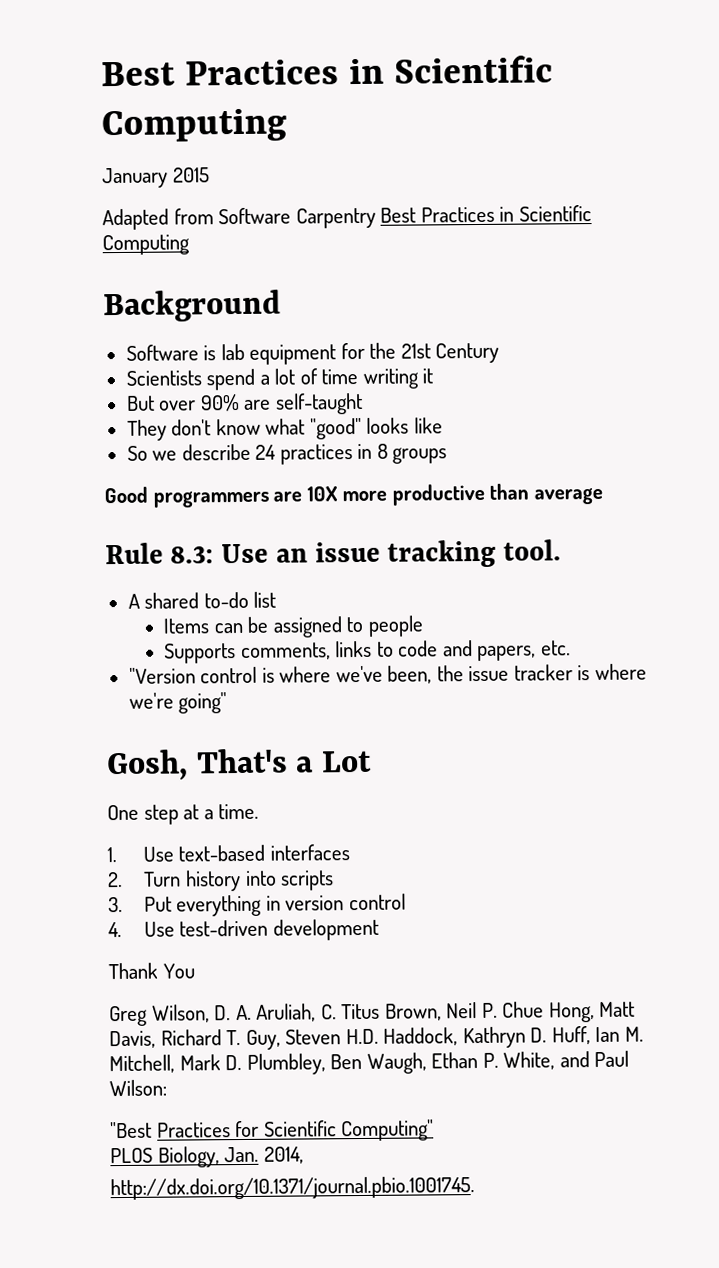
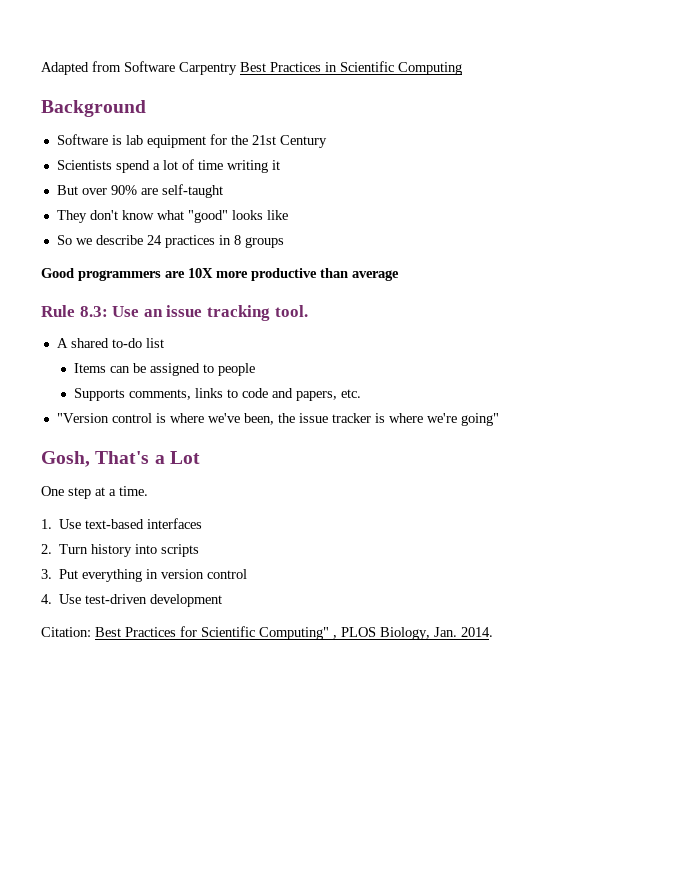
[101,55,554,87] [101,108,287,143] [102,167,210,189] Best Practices in Scientific Computing // January 2015 // -> (41, 68) none
[108,962,195,980] [109,1001,636,1027] [109,1026,644,1050] [109,1050,630,1075] [109,1079,167,1097] [110,1121,152,1139] Thank You // Greg Wilson, D. A. Aruliah, C. Titus Brown, Neil P. Chue Hong, Matt Davis, Richard T. Guy, Steven H.D. Haddock, Kathryn D. Huff, Ian M. Mitchell, Mark D. Plumbley, Ben Waugh, Ethan P. White, and Paul Wilson: // "Best -> [41,627,121,637] Citation: Best
(435, 1130) // -> [333,635,337,639] ,
[263,1146,304,1164] [110,1176,475,1201] 2014, // http://dx.doi.org/10.1371/journal.pbio.1001745. -> [461,627,493,637] 2014.

